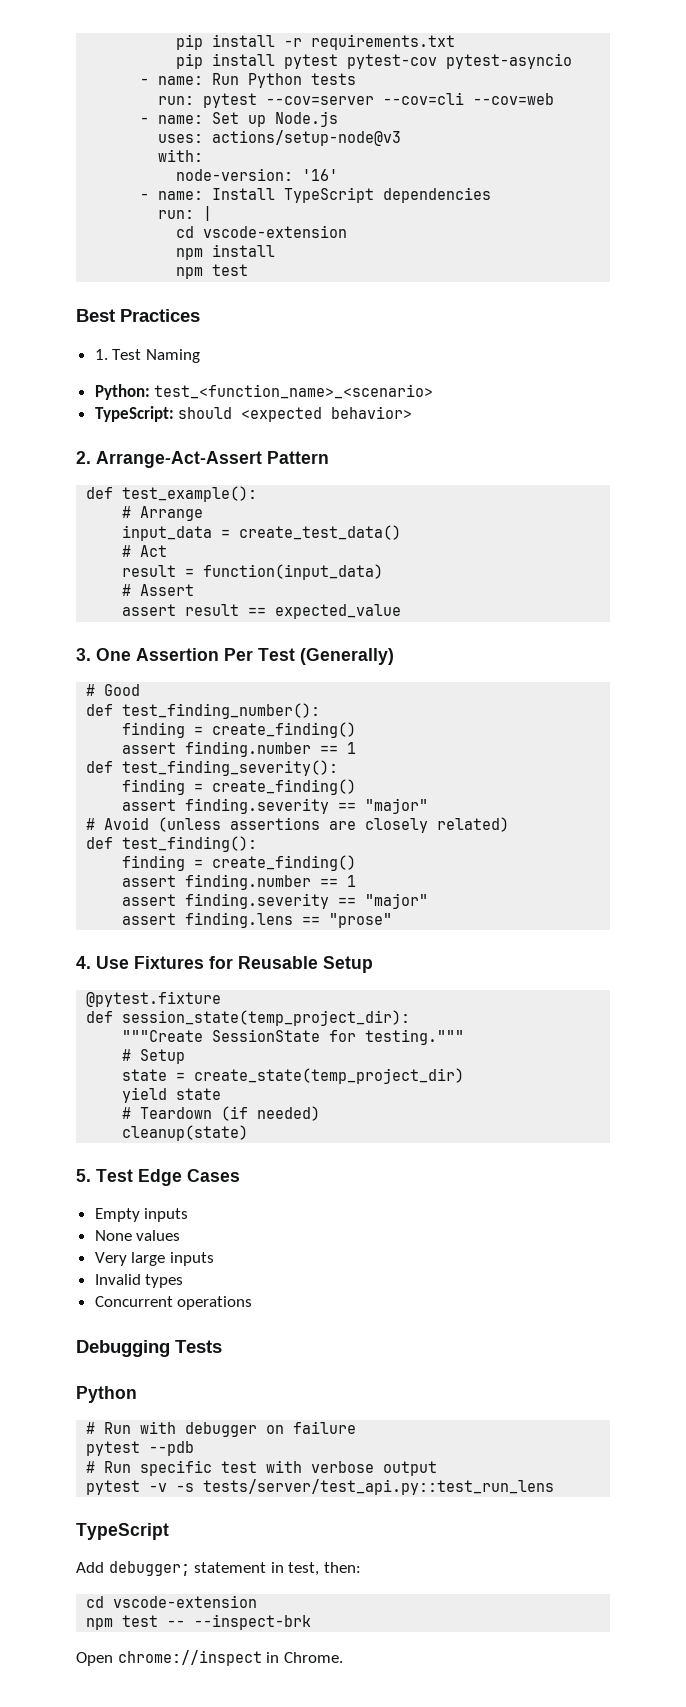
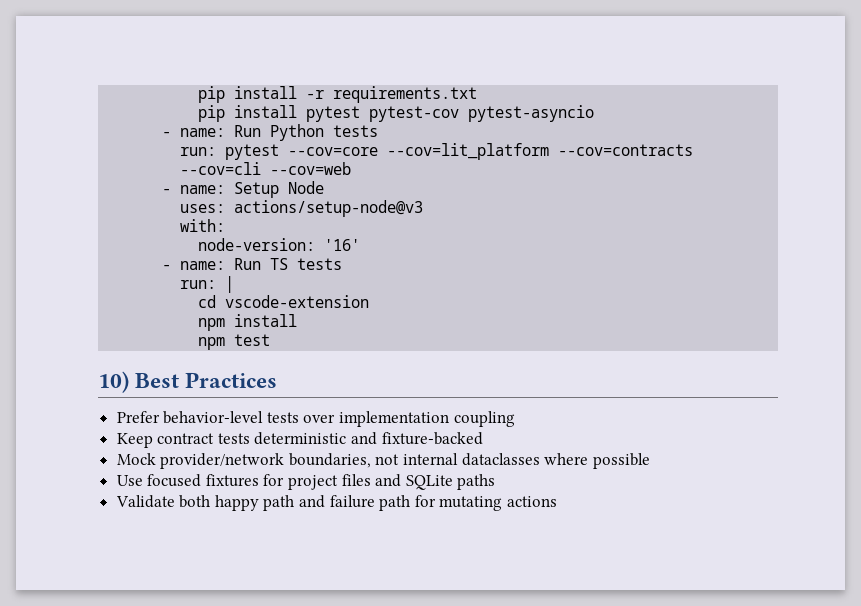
[266,96,375,105] --cov=server -> [288,143,694,160] --cov=core --cov=lit_platform --cov=contracts
[212,111,339,127] Set up Node.js -> [234,181,325,198] Setup Node
[212,187,492,203] Install TypeScript dependencies -> [234,258,343,270] Run TS tests
(249, 270) none -> [98,371,129,393] 10)
[94,349,200,363] [94,384,434,400] [94,406,413,422] [76,451,329,468] [86,486,258,502] [122,506,204,521] [122,525,402,541] [122,545,168,557] [122,564,384,580] [122,584,195,596] [122,604,402,619] [76,648,394,665] [86,684,141,696] [86,703,321,719] [122,722,357,738] [122,741,357,757] [86,760,339,776] [122,779,357,795] [122,798,429,814] [86,817,510,833] [86,836,258,852] [122,855,357,871] [122,874,357,890] [122,893,429,909] [122,912,393,928] [76,956,373,973] [86,991,222,1007] [86,1010,411,1026] [122,1029,465,1045] [122,1049,186,1064] [122,1068,465,1084] [122,1087,222,1103] [122,1106,321,1121] [122,1125,249,1141] [76,1169,240,1186] [94,1208,189,1222] [94,1230,181,1241] [94,1252,214,1266] [94,1274,184,1288] [94,1296,253,1310] [76,1340,222,1357] [76,1386,137,1403] [86,1421,357,1437] [86,1441,195,1456] [86,1460,438,1476] [86,1479,555,1495] [76,1523,169,1540] [76,1561,361,1576] [86,1595,258,1608] [86,1614,312,1630] [76,1650,343,1666] 1. Test Naming // Python: test_<function_name>_<scenario> // TypeScript: should <expected behavior> // 2. Arrange-Act-Assert Pattern // def test_example(): // # Arrange // input_data = create_test_data() // # Act // result = function(input_data) // # Assert // assert result == expected_value // 3. One Assertion Per Test (Generally) // # Good // def test_finding_number(): // finding = create_finding() // assert finding.number == 1 // def test_finding_severity(): // finding = create_finding() // assert finding.severity == "major" // # Avoid (unless assertions are closely related) // def test_finding(): // finding = create_finding() // assert finding.number == 1 // assert finding.severity == "major" // assert finding.lens == "prose" // 4. Use Fixtures for Reusable Setup // @pytest.fixture // def session_state(temp_project_dir): // """Create SessionState for testing.""" // # Setup // state = create_state(temp_project_dir) // yield state // # Teardown (if needed) // cleanup(state) // 5. Test Edge Cases // Empty inputs // None values // Very large inputs // Invalid types // Concurrent operations // Debugging Tests // Python // # Run with debugger on failure // pytest --pdb // # Run specific test with verbose output // pytest -v -s tests/server/test_api.py::test_run_lens // TypeScript // Add debugger; statement in test, then: // cd vscode-extension // npm test -- --inspect-brk // Open chrome://inspect in Chrome. -> [116,411,515,427] [116,432,483,448] [116,453,650,469] [116,474,496,490] [115,495,558,511] Prefer behavior-level tests over implementation coupling // Keep contract tests deterministic and fixture-backed // Mock provider/network boundaries, not internal dataclasses where possible // Use focused fixtures for project files and SQLite paths // Validate both happy path and failure path for mutating actions

